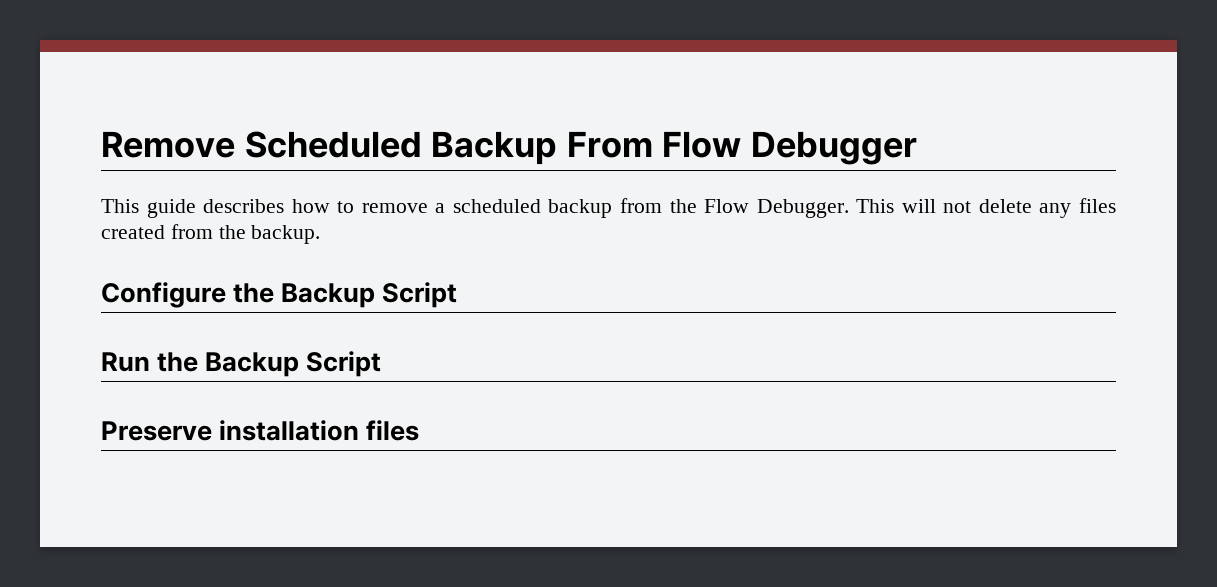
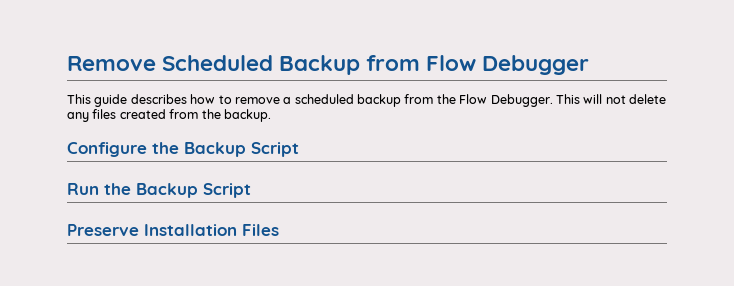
[566,131,653,158] From -> [366,55,421,71] from
[219,420,420,441] installation files -> [144,224,279,236] Installation Files

